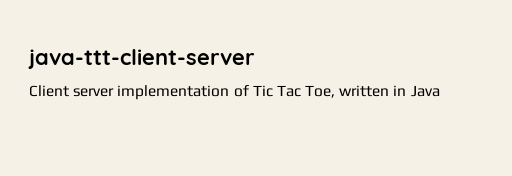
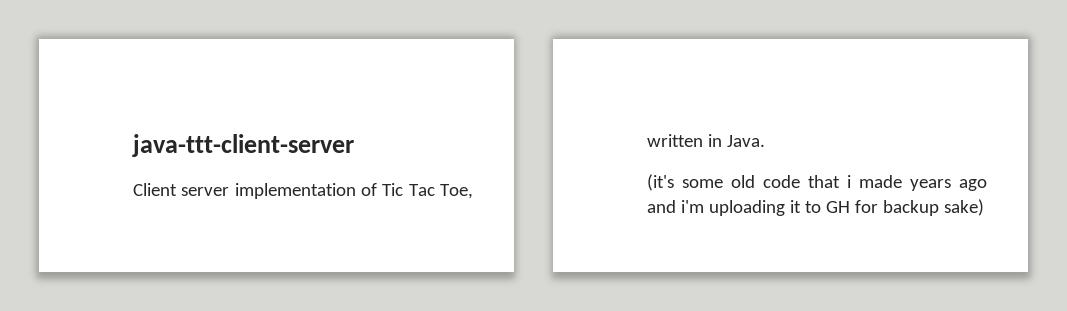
[410,85,440,97] Java -> [726,135,765,147] [647,174,987,191] [647,199,984,216] Java. // (it's some old code that i made years ago and i'm uploading it to GH for backup sake)

